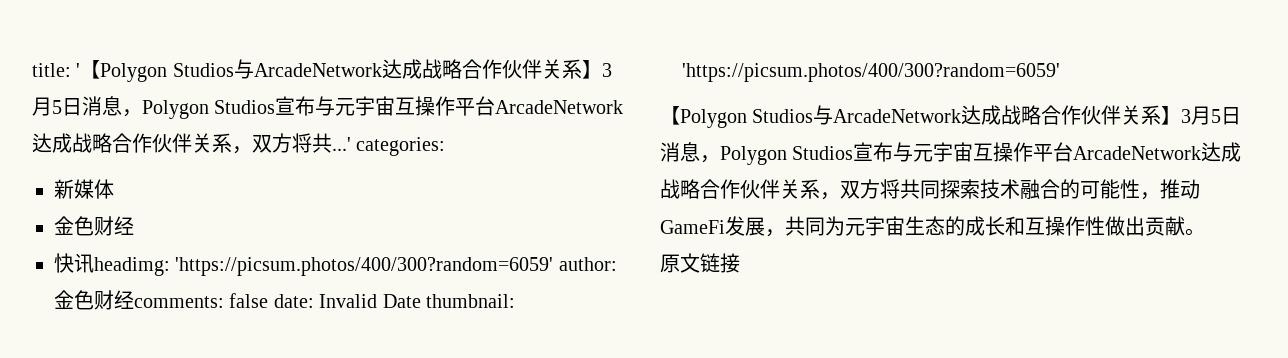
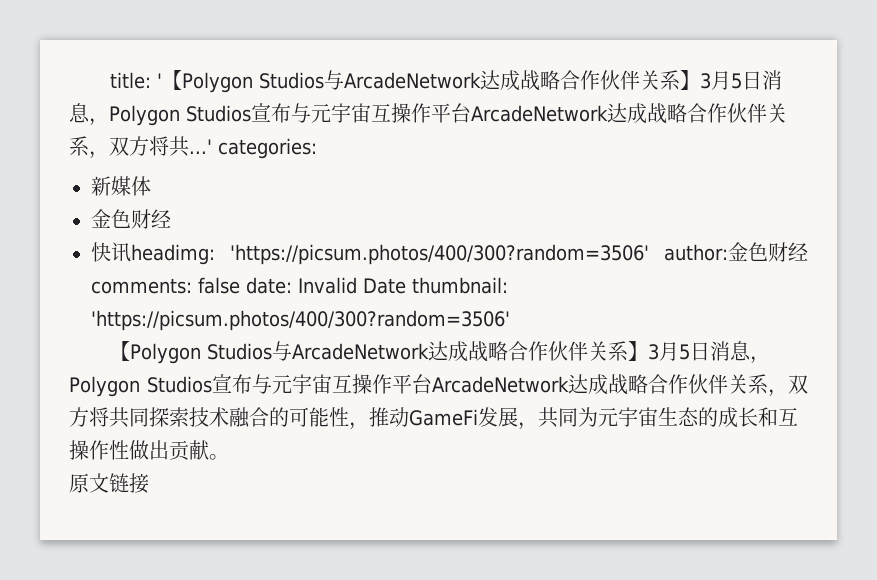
[175,257,554,276] 'https://picsum.photos/400/300?random=6059' -> [230,244,649,265] 'https://picsum.photos/400/300?random=3506'
[682,63,1060,82] 'https://picsum.photos/400/300?random=6059' -> [91,310,510,331] 'https://picsum.photos/400/300?random=3506'

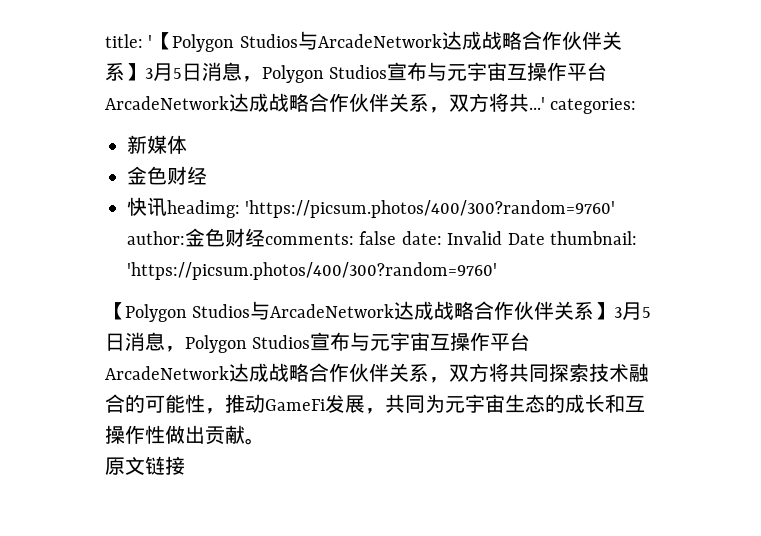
[230,244,649,265] 'https://picsum.photos/400/300?random=3506' -> [245,200,616,218] 'https://picsum.photos/400/300?random=9760'
[91,310,510,331] 'https://picsum.photos/400/300?random=3506' -> [127,262,497,280] 'https://picsum.photos/400/300?random=9760'

